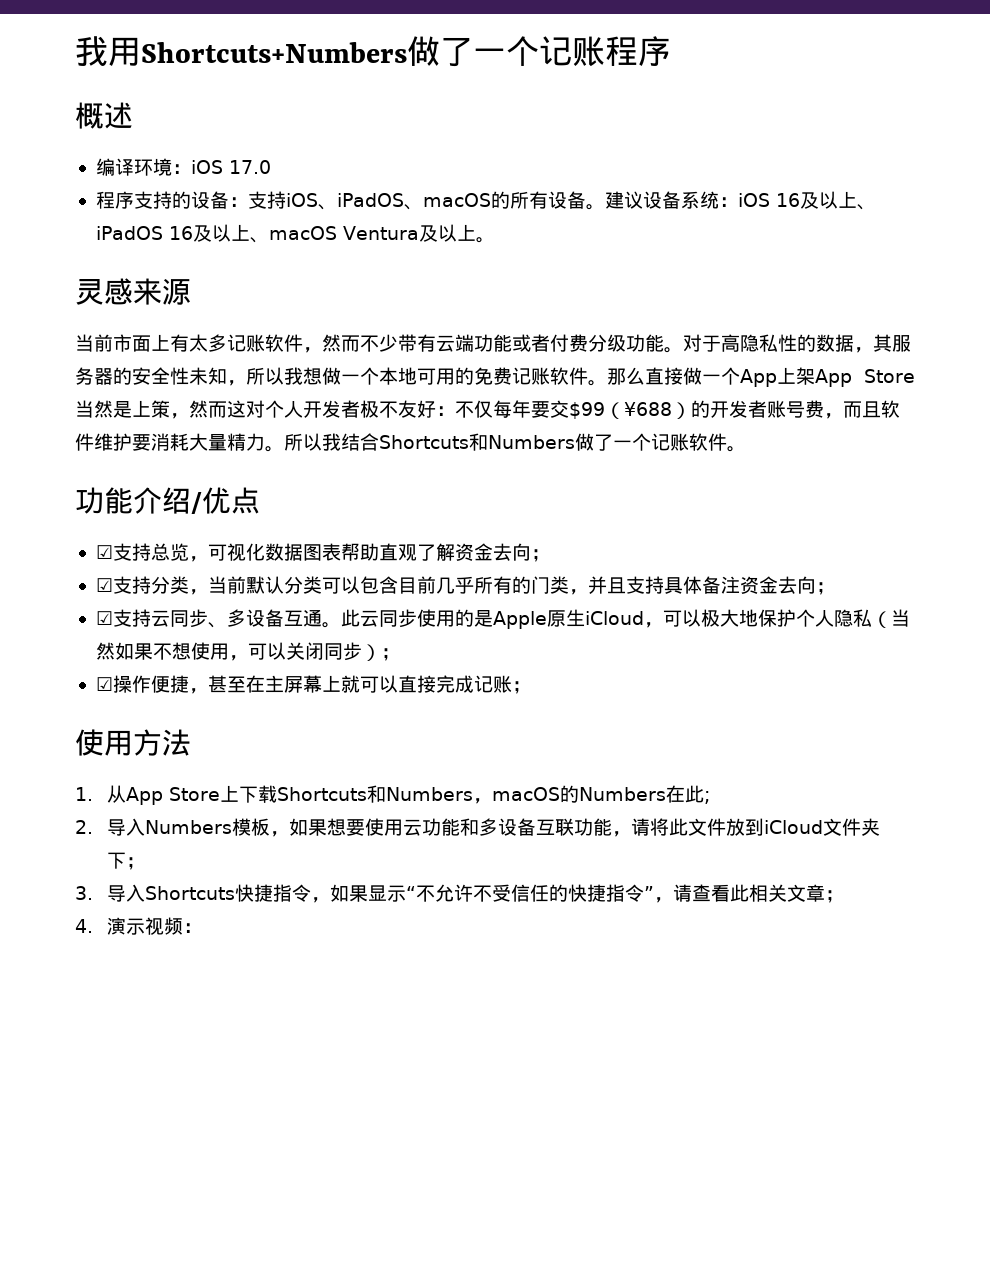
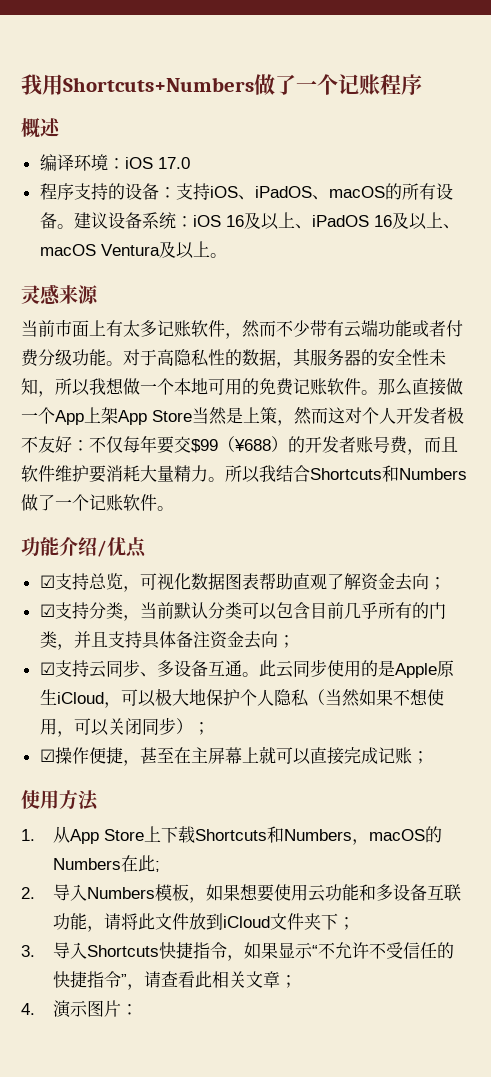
[145,917,184,935] 视频 -> [87,1000,122,1017] 图片

